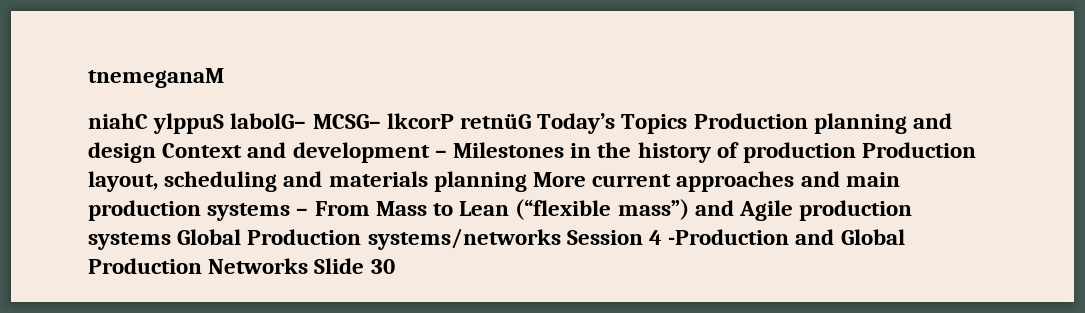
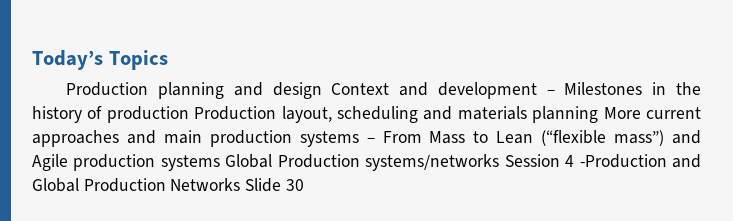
[88,68,224,88] [88,113,532,134] tnemeganaM // niahC ylppuS labolG– MCSG– lkcorP retnüG -> (32, 60) none
(688, 124) none -> (168, 60) //

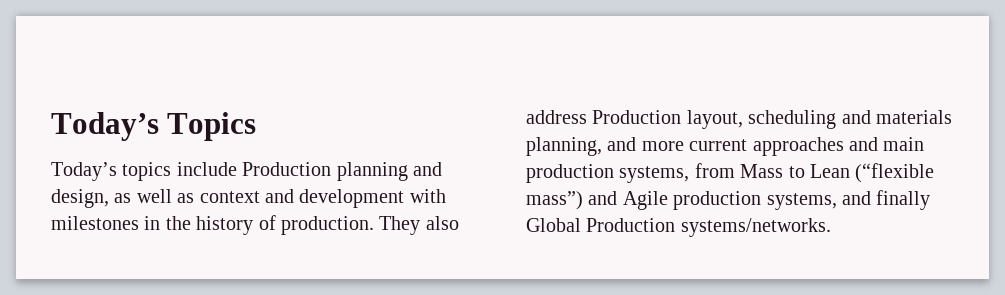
[66,82,701,99] [32,106,189,123] Production planning and design Context and development – Milestones in the history of production -> [51,162,442,181] [51,189,446,208] [51,215,459,235] [526,110,587,124] Today’s topics include Production planning and design, as well as context and development with milestones in the history of production. They also address
[532,106,641,123] planning More -> [526,137,684,156] planning, and more
[299,131,422,147] systems – From -> [619,163,735,183] systems, from
[160,154,702,171] [32,178,304,192] systems Global Production systems/networks Session 4 -Production and Global Production Networks Slide 30 -> [766,190,931,210] [526,218,831,237] systems, and finally Global Production systems/networks.

